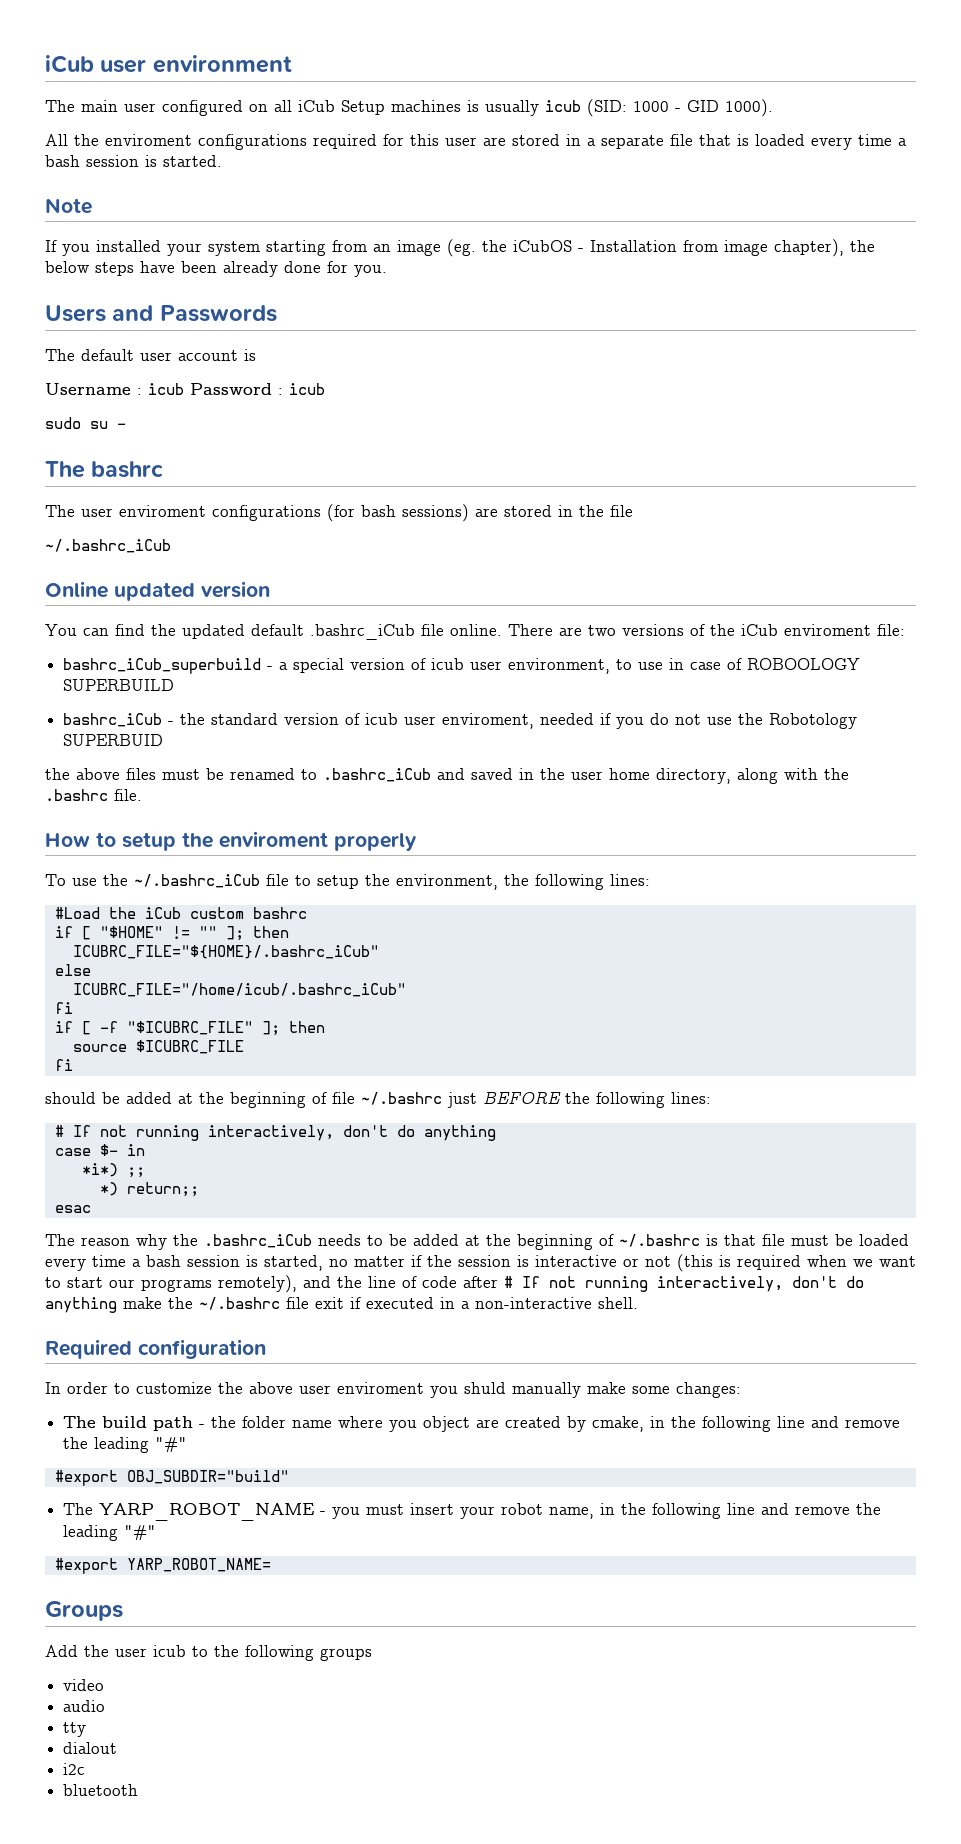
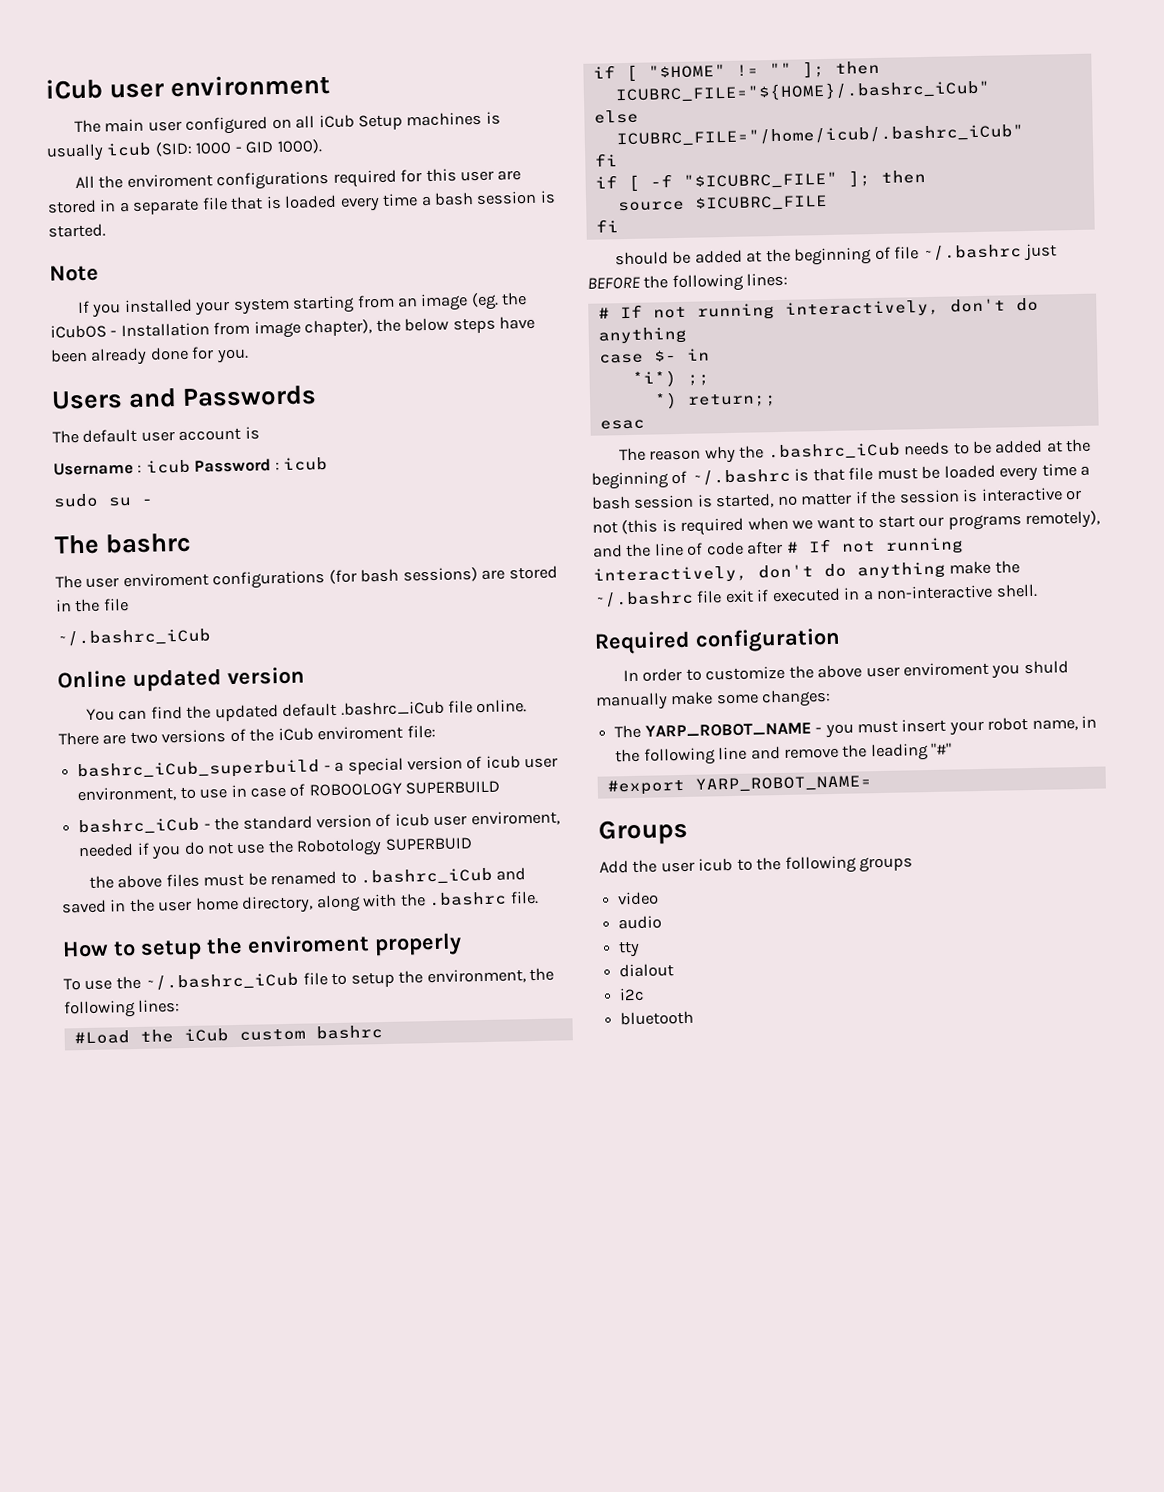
[63,1416,901,1432] [63,1437,188,1453] [54,1470,289,1486] // The build path - the folder name where you object are created by cmake, in the following line and remove the leading "#" // #export OBJ_SUBDIR="build" -> (832, 698) none

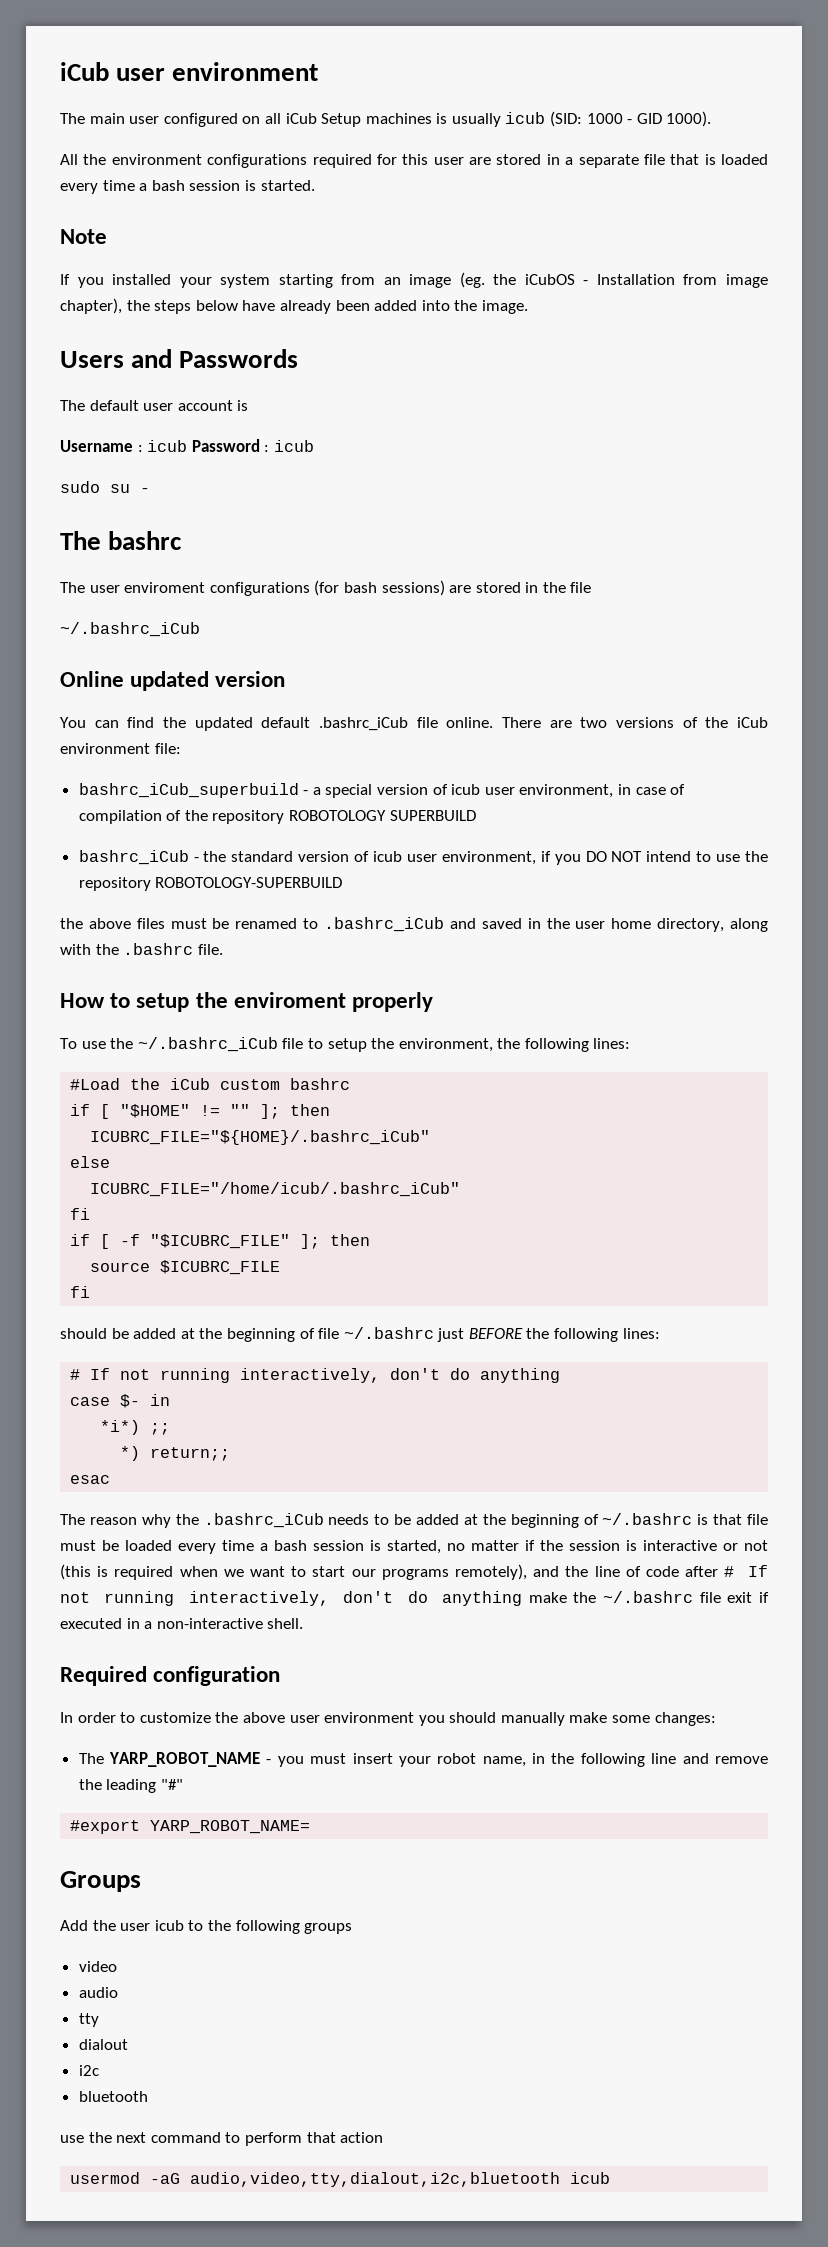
[126,173,213,189] enviroment -> [111,154,202,165] environment
[404,315,536,334] [50,346,249,366] below steps have been already done for you. -> [154,300,528,314] steps below have already been added into the image.
[317,725,404,741] enviroment -> [60,743,150,754] environment
[179,786,228,800] to use -> (614, 791) none
[308,782,402,797] ROBOOLOGY -> [78,810,387,824] compilation of the repository ROBOTOLOGY
[470,810,560,827] [78,837,473,860] enviroment, needed if you do not use the Robotology SUPERBUID -> [441,851,768,865] [78,877,343,891] environment, if you DO NOT intend to use the repository ROBOTOLOGY-SUPERBUILD
[902,660,1069,679] enviroment you shuld -> [324,1712,497,1726] environment you should
(695, 1018) none -> [60,2132,384,2146] [70,2172,611,2187] // use the next command to perform that action // usermod -aG audio,video,tty,dialout,i2c,bluetooth icub

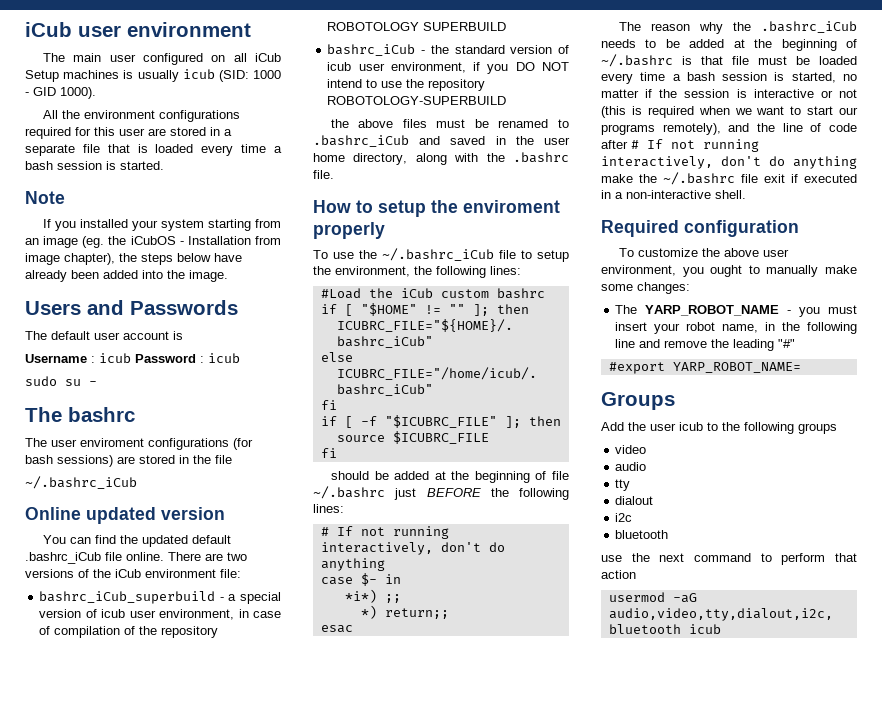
[60,1712,136,1723] In order to -> [618,248,634,257] To
[324,1712,497,1726] environment you should -> [601,265,760,277] environment, you ought to

